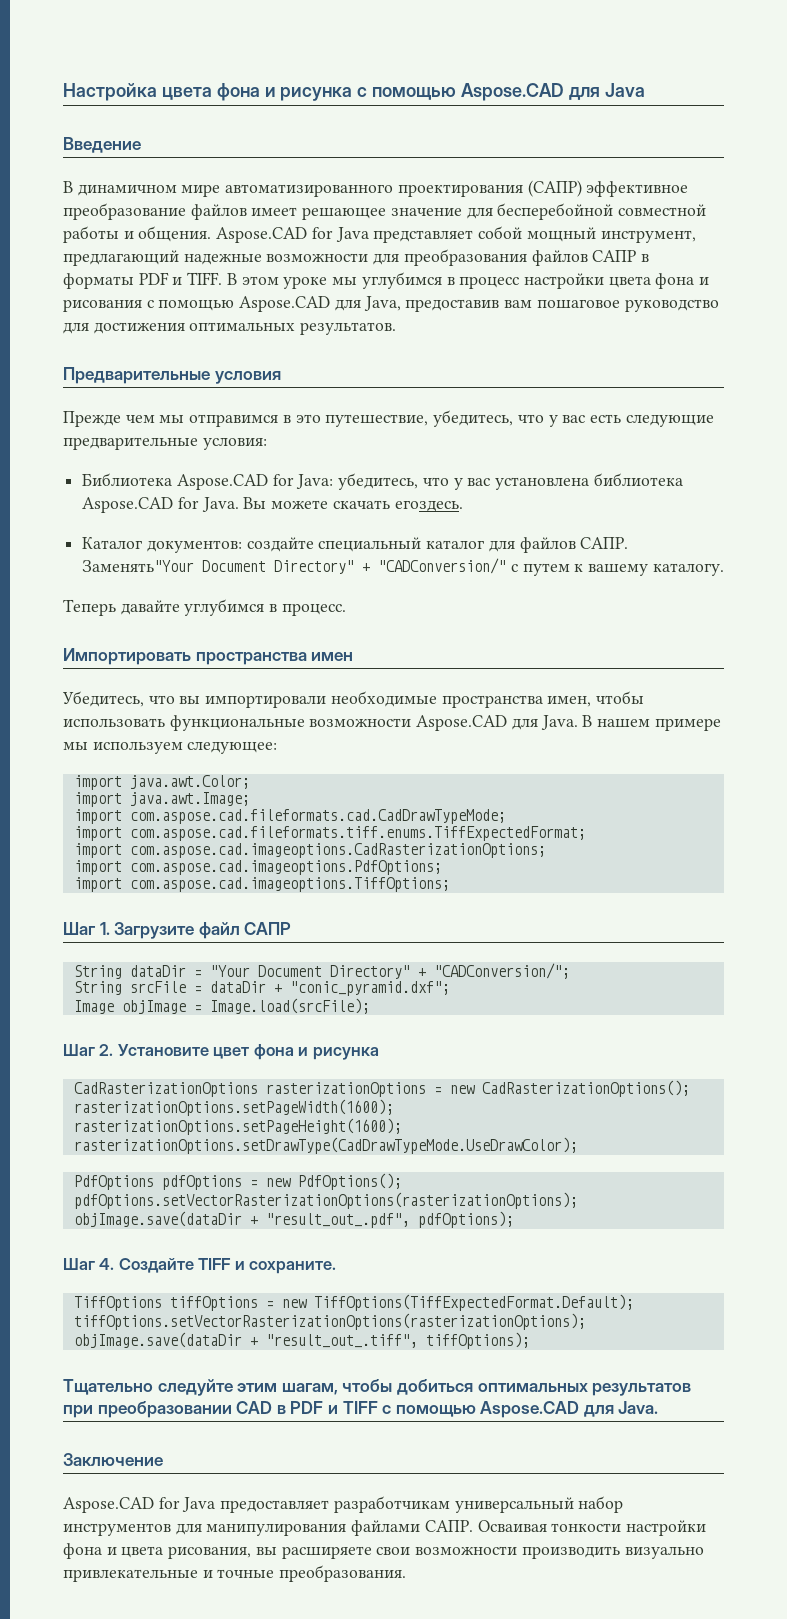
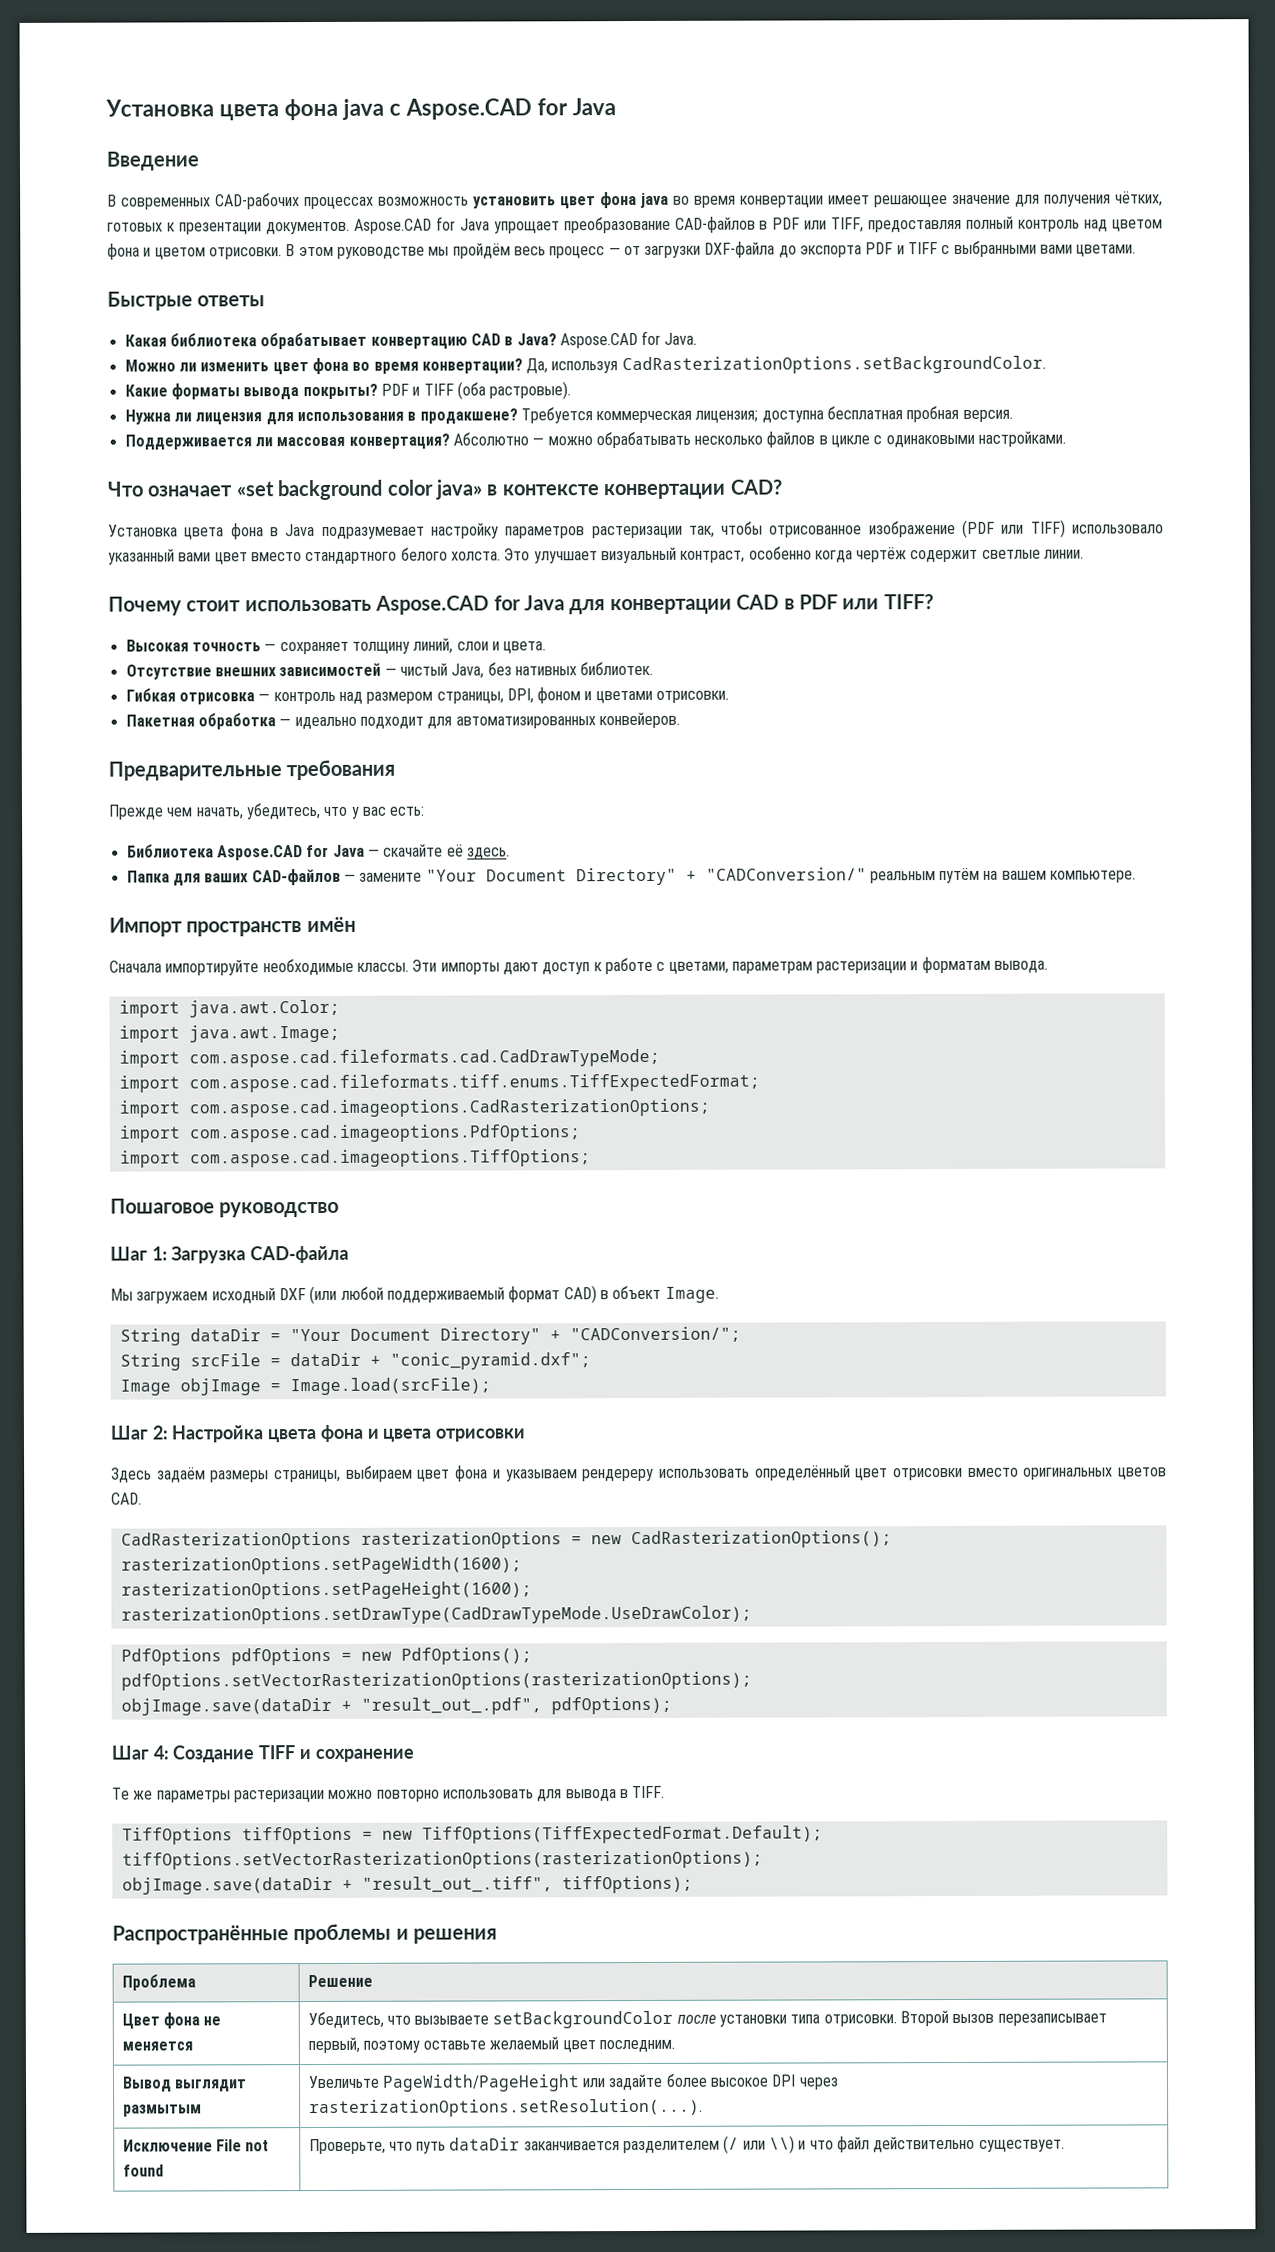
[63,83,645,101] [63,137,141,153] [63,180,689,197] [63,203,707,220] [63,226,696,243] [63,249,650,266] [63,272,710,289] [63,296,719,312] [63,322,397,335] Настройка цвета фона и рисунка с помощью Aspose.CAD для Java // Введение // В динамичном мире автоматизированного проектирования (САПР) эффективное преобразование файлов имеет решающее значение для бесперебойной совместной работы и общения. Aspose.CAD for Java представляет собой мощный инструмент, предлагающий надежные возможности для преобразования файлов САПР в форматы PDF и TIFF. В этом уроке мы углубимся в процесс настройки цвета фона и рисования с помощью Aspose.CAD для Java, предоставив вам пошаговое руководство для достижения оптимальных результатов. -> [105,98,616,121] [106,151,199,171] [107,191,1163,210] [107,215,1164,235] [107,240,1137,260] [107,291,266,311] [124,330,698,350] [124,355,1046,376] [124,381,572,401] [124,405,1013,426] [124,430,1067,451] [107,479,783,501] [108,519,1164,540] [108,546,1085,565] [108,594,934,616] [125,637,547,655] [125,661,654,680] [125,687,730,705] [125,711,680,730] Установка цвета фона java с Aspose.CAD for Java // Введение // В современных CAD‑рабочих процессах возможность установить цвет фона java во время конвертации имеет решающее значение для получения чётких, готовых к презентации документов. Aspose.CAD for Java упрощает преобразование CAD‑файлов в PDF или TIFF, предоставляя полный контроль над цветом фона и цветом отрисовки. В этом руководстве мы пройдём весь процесс — от загрузки DXF‑файла до экспорта PDF и TIFF с выбранными вами цветами. // Быстрые ответы // Какая библиотека обрабатывает конвертацию CAD в Java? Aspose.CAD for Java. // Можно ли изменить цвет фона во время конвертации? Да, используя CadRasterizationOptions.setBackgroundColor. // Какие форматы вывода покрыты? PDF и TIFF (оба растровые). // Нужна ли лицензия для использования в продакшене? Требуется коммерческая лицензия; доступна бесплатная пробная версия. // Поддерживается ли массовая конвертация? Абсолютно — можно обрабатывать несколько файлов в цикле с одинаковыми настройками. // Что означает «set background color java» в контексте конвертации CAD? // Установка цвета фона в Java подразумевает настройку параметров растеризации так, чтобы отрисованное изображение (PDF или TIFF) использовало указанный вами цвет вместо стандартного белого холста. Это улучшает визуальный контраст, особенно когда чертёж содержит светлые линии. // Почему стоит использовать Aspose.CAD for Java для конвертации CAD в PDF или TIFF? // Высокая точность — сохраняет толщину линий, слои и цвета. // Отсутствие внешних зависимостей — чистый Java, без нативных библиотек. // Гибкая отрисовка — контроль над размером страницы, DPI, фоном и цветами отрисовки. // Пакетная обработка — идеально подходит для автоматизированных конвейеров.
[214,371,281,384] условия -> [286,759,396,781] требования
[159,410,714,427] [63,437,267,450] [82,473,683,490] [82,497,463,513] [82,537,629,553] [82,558,724,576] [63,599,346,616] [63,648,354,665] [62,691,645,708] [63,715,721,731] [63,741,278,754] мы отправимся в это путешествие, убедитесь, что у вас есть следующие предварительные условия: // Библиотека Aspose.CAD for Java: убедитесь, что у вас установлена библиотека Aspose.CAD for Java. Вы можете скачать егоздесь. // Каталог документов: создайте специальный каталог для файлов САПР. Заменять"Your Document Directory" + "CADConversion/" с путем к вашему каталогу. // Теперь давайте углубимся в процесс. // Импортировать пространства имен // Убедитесь, что вы импортировали необходимые пространства имен, чтобы использовать функциональные возможности Aspose.CAD для Java. В нашем примере мы используем следующее: -> [195,802,426,820] [126,843,510,861] [126,867,1137,887] [109,916,356,937] [109,956,1049,976] начать, убедитесь, что у вас есть: // Библиотека Aspose.CAD for Java — скачайте её здесь. // Папка для ваших CAD‑файлов — замените "Your Document Directory" + "CADConversion/" реальным путём на вашем компьютере. // Импорт пространств имён // Сначала импортируйте необходимые классы. Эти импорты дают доступ к работе с цветами, параметрам растеризации и форматам вывода.
[63,922,292,939] // Шаг 1. Загрузите файл САПР -> [110,1198,340,1218] [110,1245,350,1264] [110,1285,719,1305] // Пошаговое руководство // Шаг 1: Загрузка CAD‑файла // Мы загружаем исходный DXF (или любой поддерживаемый формат CAD) в объект Image.
[99,1044,379,1060] 2. Установите цвет фона и рисунка -> [151,1424,526,1443] [111,1464,1167,1483] [111,1492,142,1505] 2: Настройка цвета фона и цвета отрисовки // Здесь задаём размеры страницы, выбираем цвет фона и указываем рендереру использовать определённый цвет отрисовки вместо оригинальных цветов CAD.
[99,1258,337,1274] 4. Создайте TIFF и сохраните. -> [152,1745,414,1763] [112,1785,666,1803] 4: Создание TIFF и сохранение // Те же параметры растеризации можно повторно использовать для вывода в TIFF.
[63,1379,692,1396] [63,1401,659,1418] [63,1453,163,1466] [63,1496,624,1513] [63,1520,707,1536] [63,1543,704,1559] [63,1565,407,1582] Тщательно следуйте этим шагам, чтобы добиться оптимальных результатов при преобразовании CAD в PDF и TIFF с помощью Aspose.CAD для Java. // Заключение // Aspose.CAD for Java предоставляет разработчикам универсальный набор инструментов для манипулирования файлами САПР. Осваивая тонкости настройки фона и цвета рисования, вы расширяете свои возможности производить визуально привлекательные и точные преобразования. -> [112,1923,498,1945] [121,1974,196,1991] [307,1974,373,1988] [121,2012,222,2029] [121,2041,193,2051] [307,2010,1107,2029] [307,2036,676,2054] [121,2076,247,2093] [122,2104,202,2117] [307,2073,839,2092] [308,2098,703,2118] [122,2139,270,2152] [122,2164,164,2177] [308,2135,1065,2155] Распространённые проблемы и решения // Проблема | Решение // Цвет фона не меняется | Убедитесь, что вызываете setBackgroundColor после установки типа отрисовки. Второй вызов перезаписывает первый, поэтому оставьте желаемый цвет последним. // Вывод выглядит размытым | Увеличьте PageWidth/PageHeight или задайте более высокое DPI через rasterizationOptions.setResolution(...). // Исключение File not found | Проверьте, что путь dataDir заканчивается разделителем (/ или \\) и что файл действительно существует.

